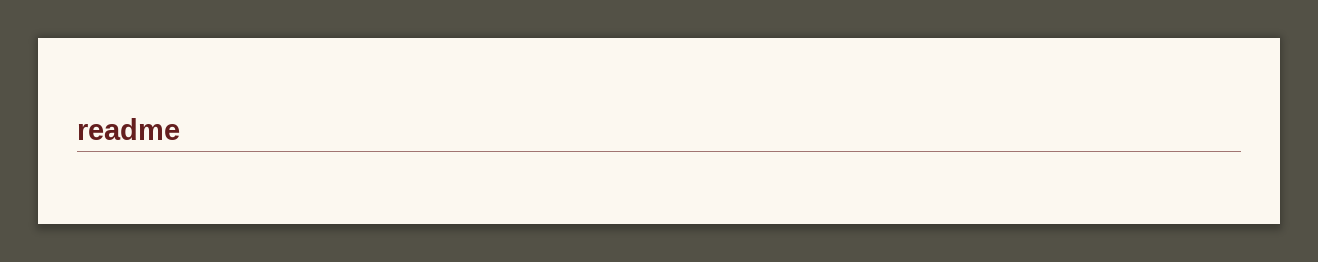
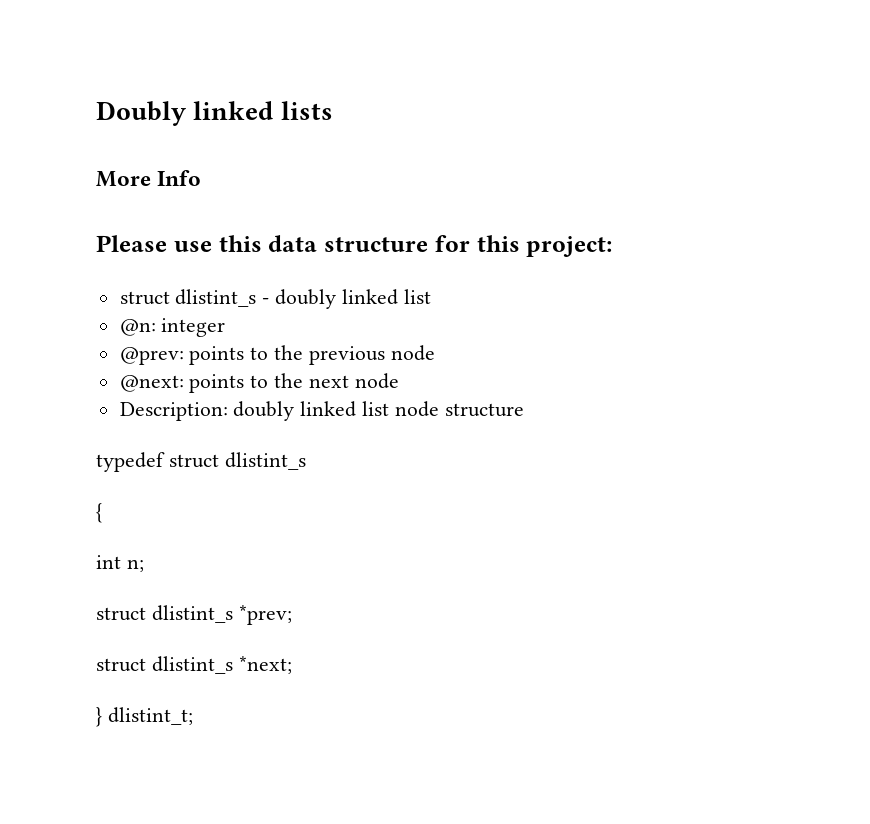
[77,118,180,140] readme -> [96,101,333,126] [96,170,202,187] [96,235,613,257] [119,289,431,309] [119,318,226,337] [119,345,435,365] [119,373,399,393] [119,401,524,421] [96,452,306,472] [96,503,102,523] [96,555,144,572] [96,605,292,625] [96,656,292,674] [96,707,193,727] Doubly linked lists // More Info // Please use this data structure for this project: // struct dlistint_s - doubly linked list // @n: integer // @prev: points to the previous node // @next: points to the next node // Description: doubly linked list node structure // typedef struct dlistint_s // { // int n; // struct dlistint_s *prev; // struct dlistint_s *next; // } dlistint_t;

